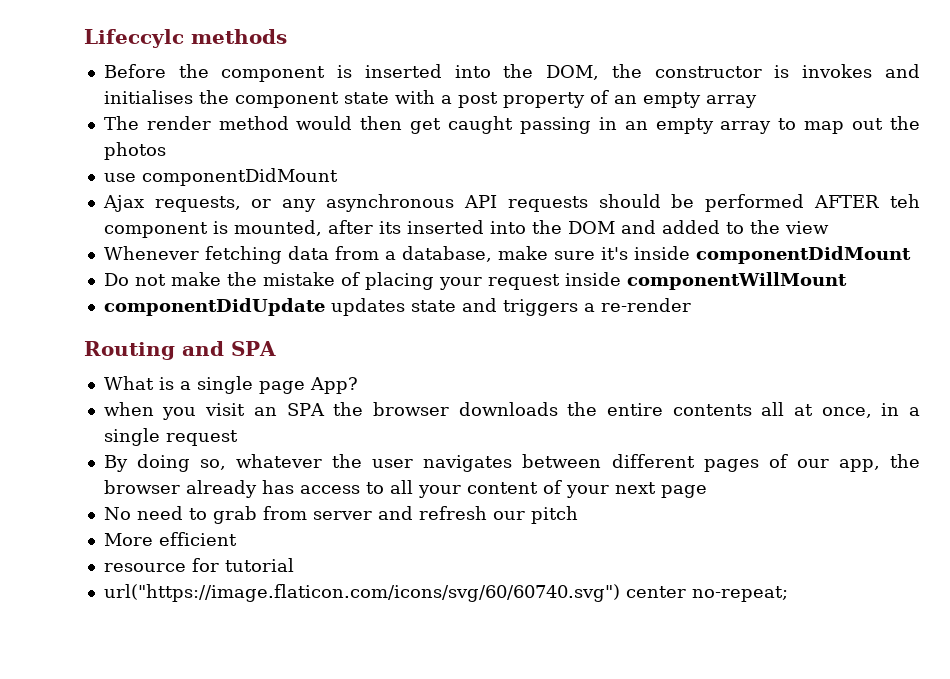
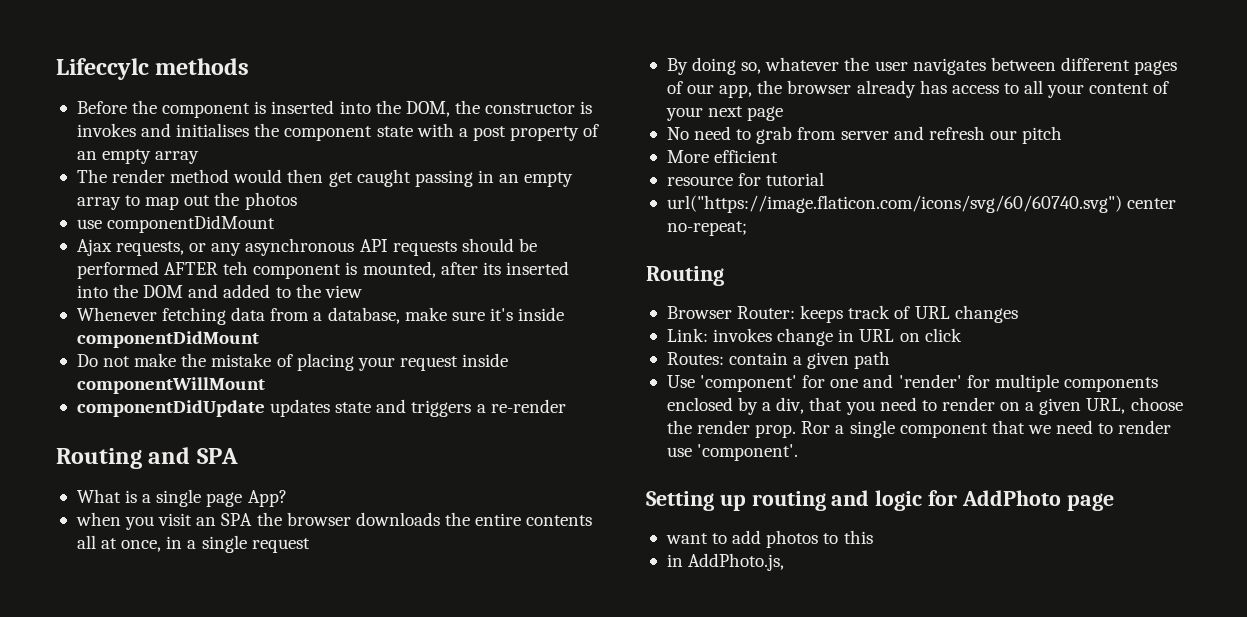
(788, 594) none -> [646,266,724,286] [666,305,1018,323] [666,328,962,346] [666,351,891,369] [666,374,1158,392] [666,397,1183,415] [666,420,1172,438] [666,444,799,461] [646,490,1114,511] [665,530,873,548] [666,553,785,571] // Routing // Browser Router: keeps track of URL changes // Link: invokes change in URL on click // Routes: contain a given path // Use 'component' for one and 'render' for multiple components enclosed by a div, that you need to render on a given URL, choose the render prop. Ror a single component that we need to render use 'component'. // Setting up routing and logic for AddPhoto page // want to add photos to this // in AddPhoto.js,

